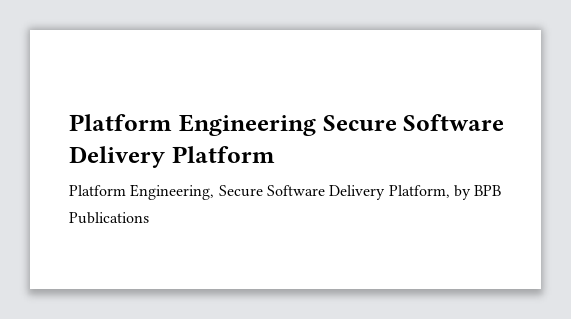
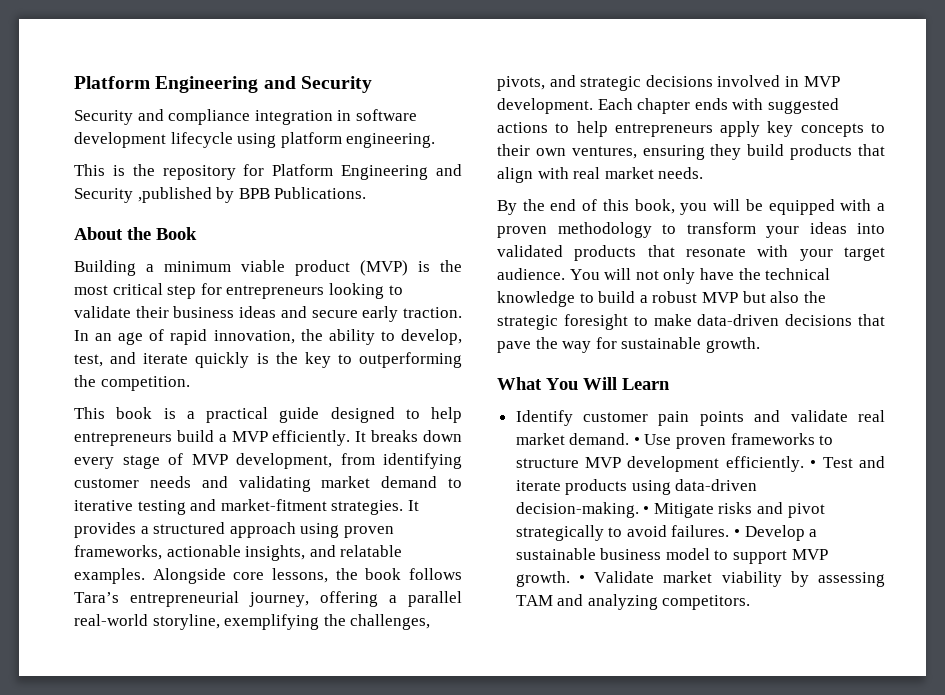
[69,114,505,136] [69,146,275,168] [69,184,502,200] [69,212,149,224] Platform Engineering Secure Software Delivery Platform // Platform Engineering, Secure Software Delivery Platform, by BPB Publications -> [74,76,372,93] [74,109,417,125] [74,132,436,148] [74,164,462,180] [74,187,367,203] [74,227,197,240] [74,260,462,276] [74,283,403,299] [74,306,463,322] [74,329,462,345] [74,352,462,368] [74,375,190,391] [74,407,462,423] [74,430,462,446] [74,453,462,469] [74,476,462,492] [74,499,419,515] [74,522,394,538] [74,545,403,561] [74,568,462,584] [74,591,462,607] [74,614,431,630] [497,75,840,91] [497,98,839,114] [497,121,885,137] [497,144,885,160] [497,167,704,183] [497,199,885,215] [497,222,885,238] [497,245,885,261] [497,268,831,284] [497,291,826,307] [497,314,885,330] [497,337,760,353] [497,377,670,390] [515,410,885,426] [515,433,834,449] [515,456,885,472] [515,479,758,495] [515,502,825,518] [515,525,818,541] [515,548,828,564] [515,571,885,587] [515,594,751,610] Platform Engineering and Security // Security and compliance integration in software development lifecycle using platform engineering. // This is the repository for Platform Engineering and Security ,published by BPB Publications. // About the Book // Building a minimum viable product (MVP) is the most critical step for entrepreneurs looking to validate their business ideas and secure early traction. In an age of rapid innovation, the ability to develop, test, and iterate quickly is the key to outperforming the competition. // This book is a practical guide designed to help entrepreneurs build a MVP efficiently. It breaks down every stage of MVP development, from identifying customer needs and validating market demand to iterative testing and market-fitment strategies. It provides a structured approach using proven frameworks, actionable insights, and relatable examples. Alongside core lessons, the book follows Tara’s entrepreneurial journey, offering a parallel real-world storyline, exemplifying the challenges, pivots, and strategic decisions involved in MVP development. Each chapter ends with suggested actions to help entrepreneurs apply key concepts to their own ventures, ensuring they build products that align with real market needs. // By the end of this book, you will be equipped with a proven methodology to transform your ideas into validated products that resonate with your target audience. You will not only have the technical knowledge to build a robust MVP but also the strategic foresight to make data-driven decisions that pave the way for sustainable growth. // What You Will Learn // Identify customer pain points and validate real market demand. • Use proven frameworks to structure MVP development efficiently. • Test and iterate products using data-driven decision-making. • Mitigate risks and pivot strategically to avoid failures. • Develop a sustainable business model to support MVP growth. • Validate market viability by assessing TAM and analyzing competitors.

